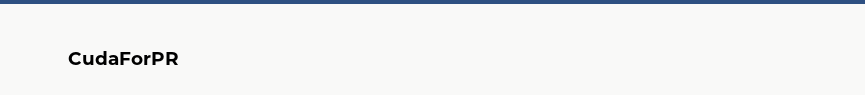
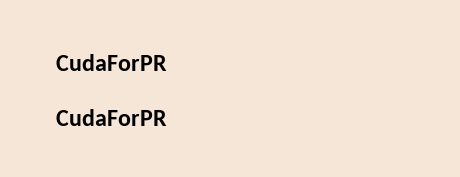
[68,51,179,65] CudaForPR -> [56,54,167,71] [56,109,167,126] CudaForPR // CudaForPR

